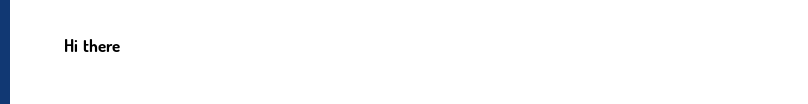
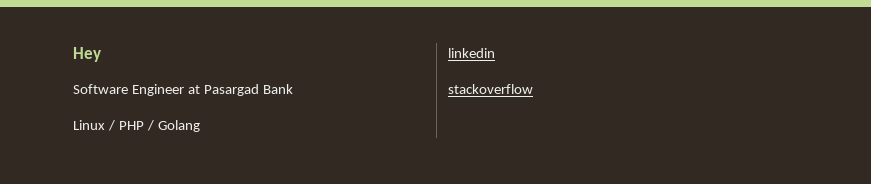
[64,39,120,52] Hi there -> [73,47,101,62] [73,84,293,96] [73,120,200,132] [448,48,495,58] [448,84,533,94] Hey // Software Engineer at Pasargad Bank // Linux / PHP / Golang // linkedin // stackoverflow

